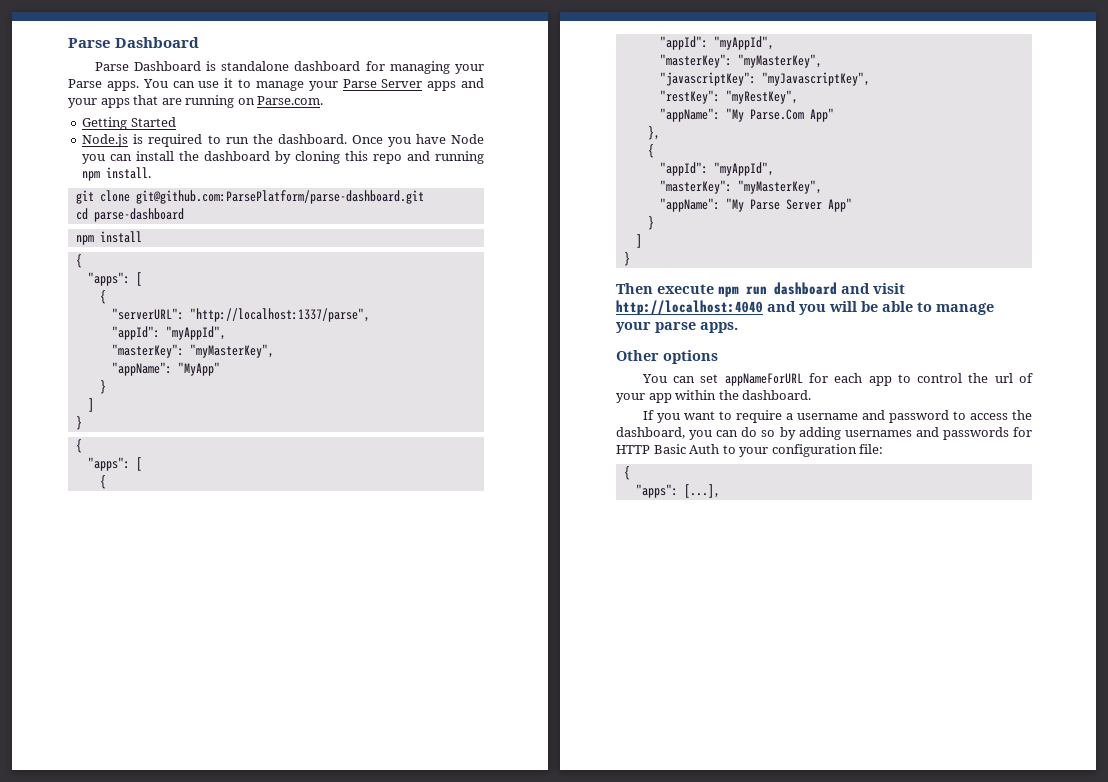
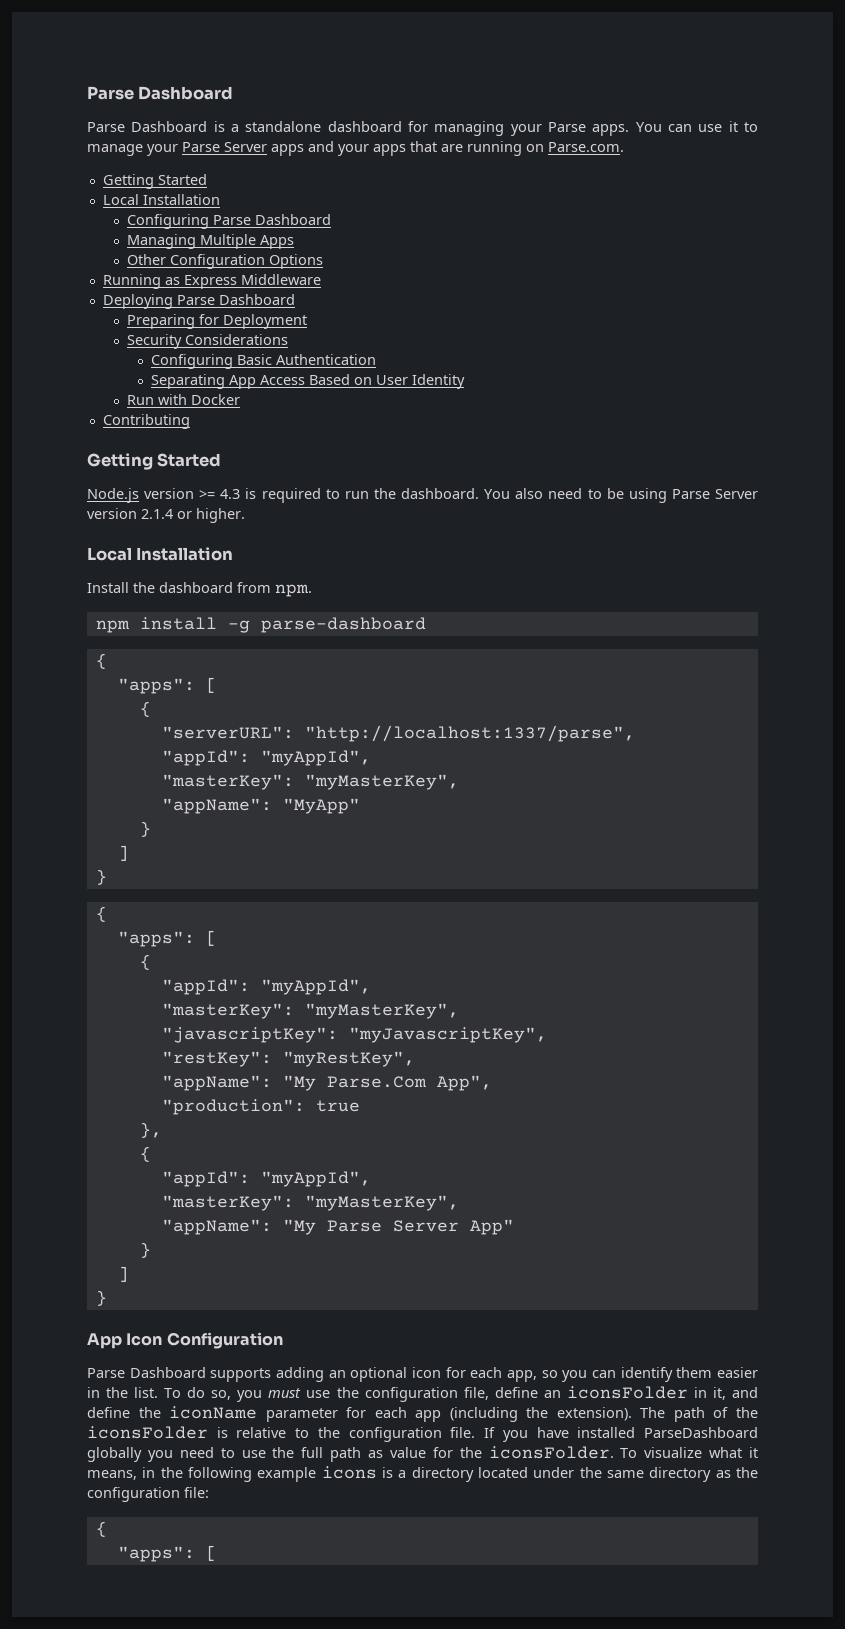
(217, 66) none -> [231,124,240,132] a
[82,134,129,147] Node.js -> [102,194,220,205] [127,214,332,229] [127,234,295,249] [127,254,324,269] [102,274,321,289] [102,294,295,309] [127,314,308,329] [127,334,289,349] [151,354,377,369] [151,374,466,389] [127,394,241,405] [102,414,190,429] [87,453,222,470] [87,488,241,503] Local Installation // Configuring Parse Dashboard // Managing Multiple Apps // Other Configuration Options // Running as Express Middleware // Deploying Parse Dashboard // Preparing for Deployment // Security Considerations // Configuring Basic Authentication // Separating App Access Based on User Identity // Run with Docker // Contributing // Getting Started // Node.js version >= 4.3
[351,134,484,147] [82,151,484,164] [82,167,152,181] [75,190,424,204] [75,208,184,222] Once you have Node you can install the dashboard by cloning this repo and running npm install. // git clone git@github.com:ParsePlatform/parse-dashboard.git // cd parse-dashboard -> [484,488,759,503] [87,508,245,523] [87,547,234,561] [87,582,312,597] You also need to be using Parse Server version 2.1.4 or higher. // Local Installation // Install the dashboard from npm.
(142, 237) none -> [227,617,426,633] -g parse-dashboard
[809,108,834,122] App" -> [436,1075,492,1091] [161,1099,360,1115] App", // "production": true
[616,282,905,297] [616,300,994,315] [616,322,738,333] [616,350,718,364] [641,373,1033,386] [616,390,812,403] [642,410,1032,423] [616,427,1032,440] [616,444,769,457] Then execute npm run dashboard and visit http://localhost:4040 and you will be able to manage your parse apps. // Other options // You can set appNameForURL for each app to control the url of your app within the dashboard. // If you want to require a username and password to access the dashboard, you can do so by adding usernames and passwords for HTTP Basic Auth to your -> [87,1332,283,1349] [87,1367,758,1382] [87,1386,758,1402] [87,1406,759,1422] [87,1426,759,1442] [87,1446,758,1462] [87,1466,758,1482] App Icon Configuration // Parse Dashboard supports adding an optional icon for each app, so you can identify them easier in the list. To do so, you must use the configuration file, define an iconsFolder in it, and define the iconName parameter for each app (including the extension). The path of the iconsFolder is relative to the configuration file. If you have installed ParseDashboard globally you need to use the full path as value for the iconsFolder. To visualize what it means, in the following example icons is a directory located under the same directory as the
[683,484,720,498] [...], -> [205,1545,217,1561] [

